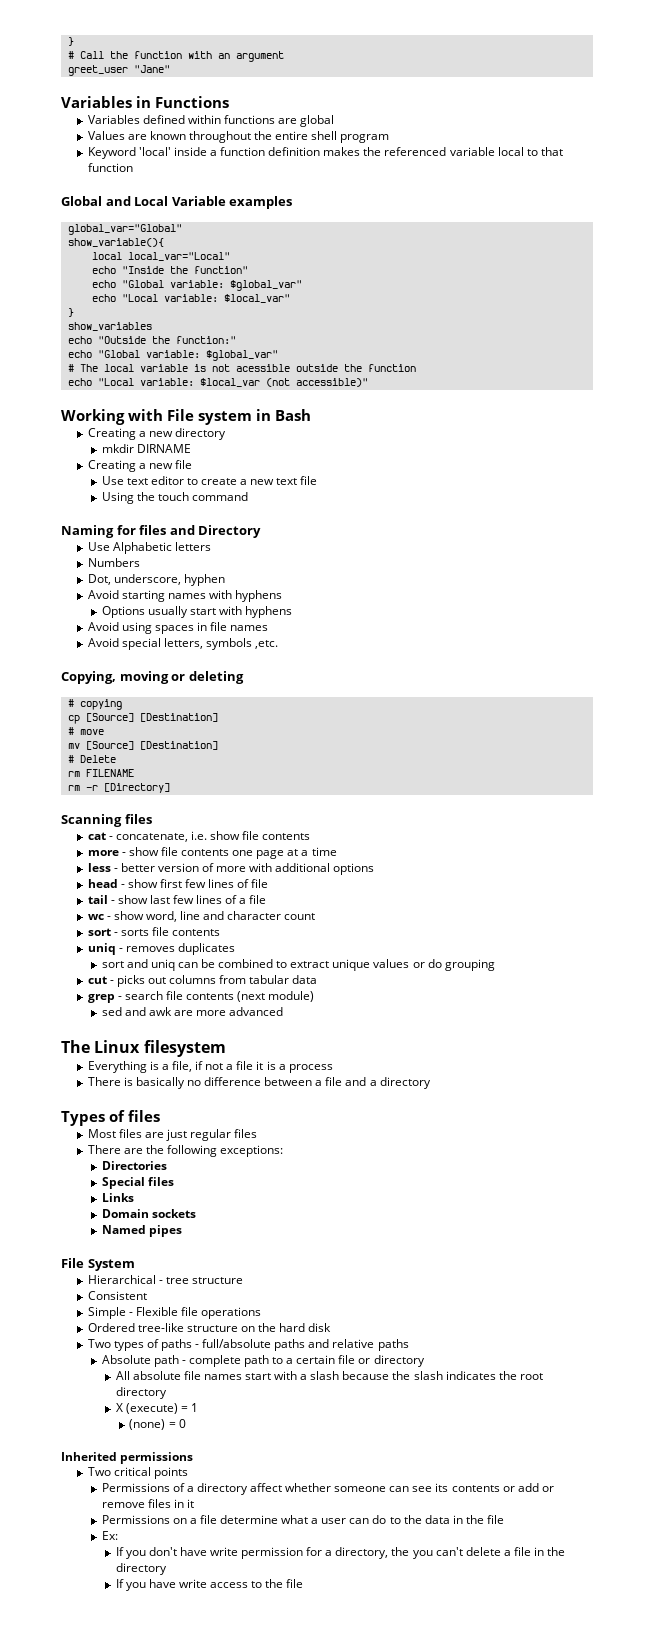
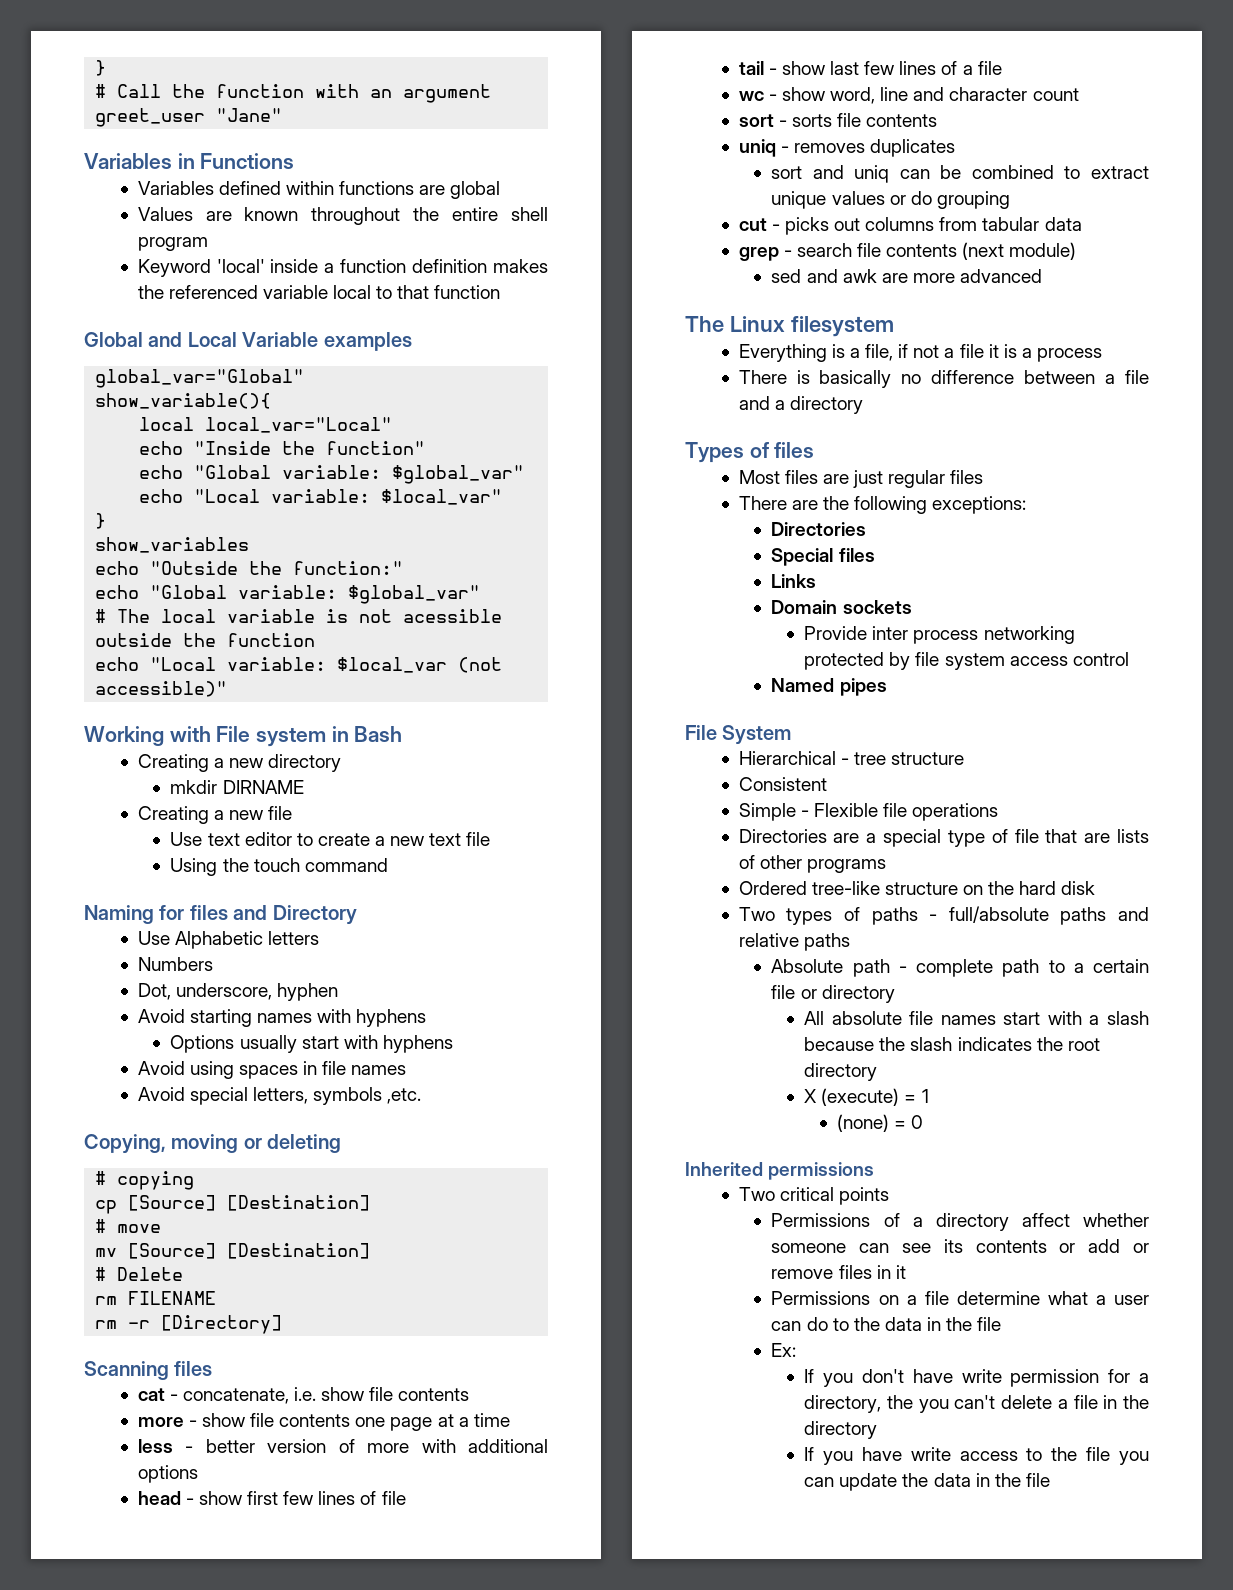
(196, 1213) none -> [804,626,1075,644] [804,652,1129,670] // Provide inter process networking protected by file system access control
(262, 1313) none -> [738,829,1149,847] [738,855,886,873] // Directories are a special type of file that are lists of other programs
(304, 1583) none -> [1119,1451,1149,1465] [804,1473,1050,1491] you can update the data in the file

